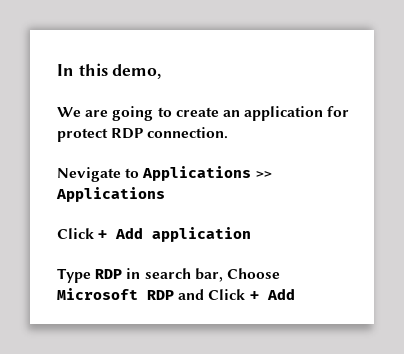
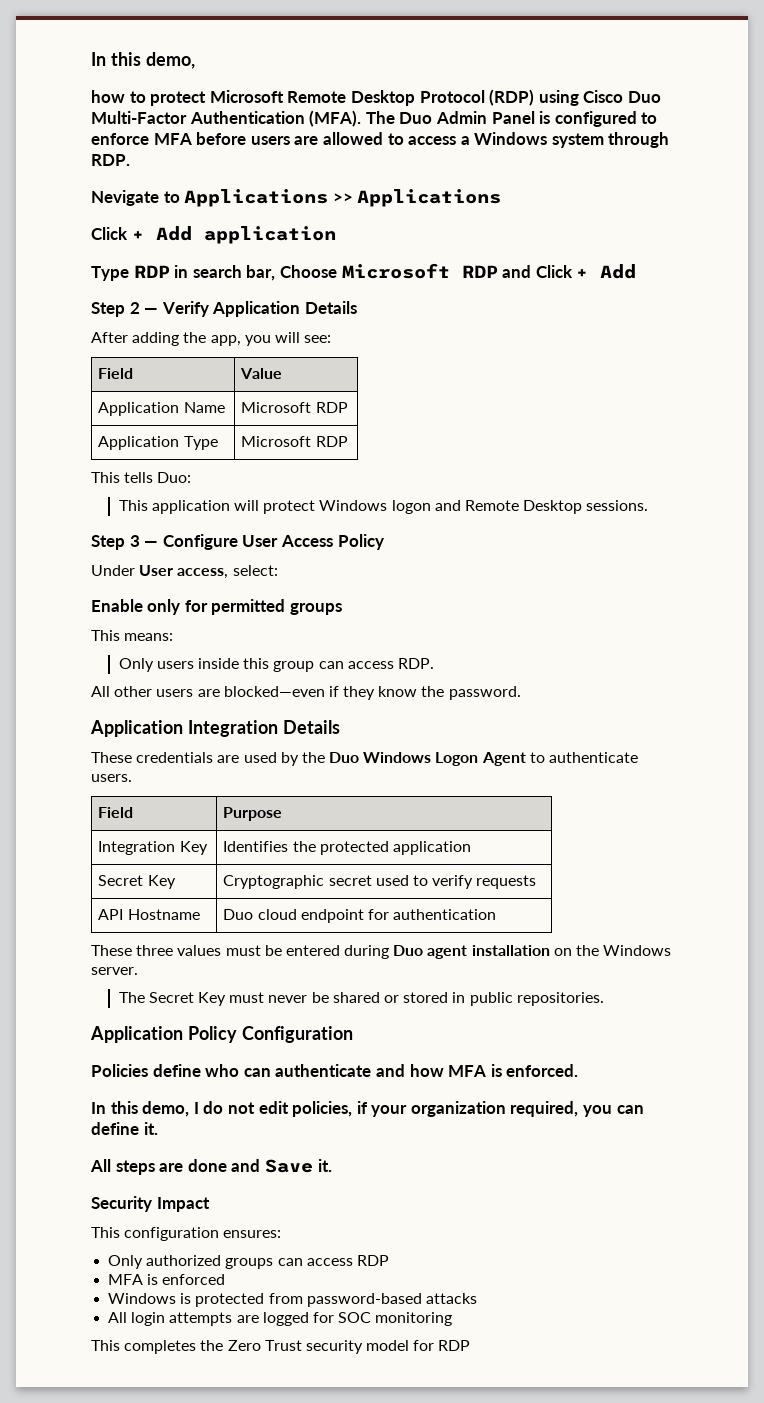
[57,106,350,121] [57,127,229,142] We are going to create an application for protect RDP connection. -> [91,89,661,106] [91,110,658,127] [91,132,670,148] [91,154,130,166] how to protect Microsoft Remote Desktop Protocol (RDP) using Cisco Duo Multi-Factor Authentication (MFA). The Duo Admin Panel is configured to enforce MFA before users are allowed to access a Windows system through RDP.
(295, 294) none -> [91,301,357,317] [91,332,332,346] [98,368,134,379] [240,368,283,379] [98,402,225,416] [241,402,348,413] [98,436,218,450] [241,436,348,447] [91,472,192,483] [118,500,649,514] [91,534,384,550] [91,565,278,579] [91,599,342,615] [91,630,174,641] [118,658,435,672] [91,686,521,700] [90,720,340,737] [91,752,639,766] [91,774,132,782] [98,807,134,818] [223,807,283,821] [98,841,208,855] [223,841,471,855] [98,875,176,889] [223,875,537,889] [98,909,200,920] [223,909,497,923] [91,945,672,959] [91,967,138,975] [118,992,604,1006] [90,1026,353,1043] [91,1064,579,1077] [91,1101,644,1117] [91,1122,158,1135] [90,1159,332,1175] [91,1196,210,1212] [91,1227,282,1241] [108,1255,389,1269] [108,1274,226,1285] [108,1293,477,1307] [108,1312,453,1326] [91,1340,471,1354] // Step 2 — Verify Application Details // After adding the app, you will see: // Field | Value // Application Name | Microsoft RDP // Application Type | Microsoft RDP // This tells Duo: // This application will protect Windows logon and Remote Desktop sessions. // Step 3 — Configure User Access Policy // Under User access, select: // Enable only for permitted groups // This means: // Only users inside this group can access RDP. // All other users are blocked—even if they know the password. // Application Integration Details // These credentials are used by the Duo Windows Logon Agent to authenticate users. // Field | Purpose // Integration Key | Identifies the protected application // Secret Key | Cryptographic secret used to verify requests // API Hostname | Duo cloud endpoint for authentication // These three values must be entered during Duo agent installation on the Windows server. // The Secret Key must never be shared or stored in public repositories. // Application Policy Configuration // Policies define who can authenticate and how MFA is enforced. // In this demo, I do not edit policies, if your organization required, you can define it. // All steps are done and Save it. // Security Impact // This configuration ensures: // Only authorized groups can access RDP // MFA is enforced // Windows is protected from password-based attacks // All login attempts are logged for SOC monitoring // This completes the Zero Trust security model for RDP

